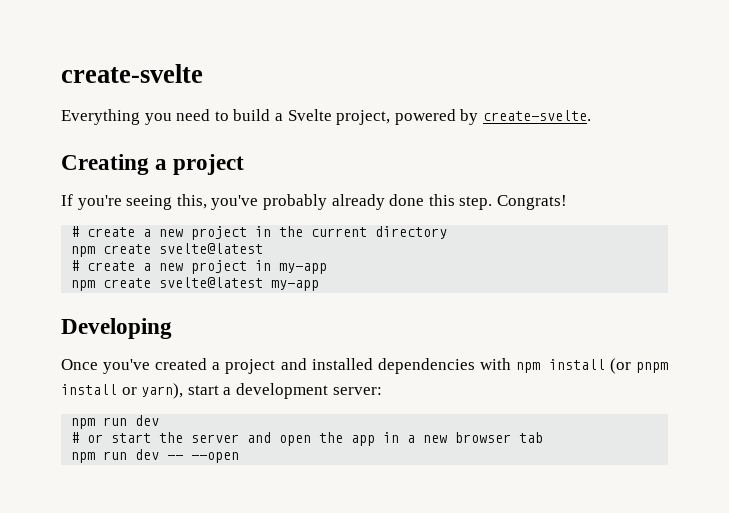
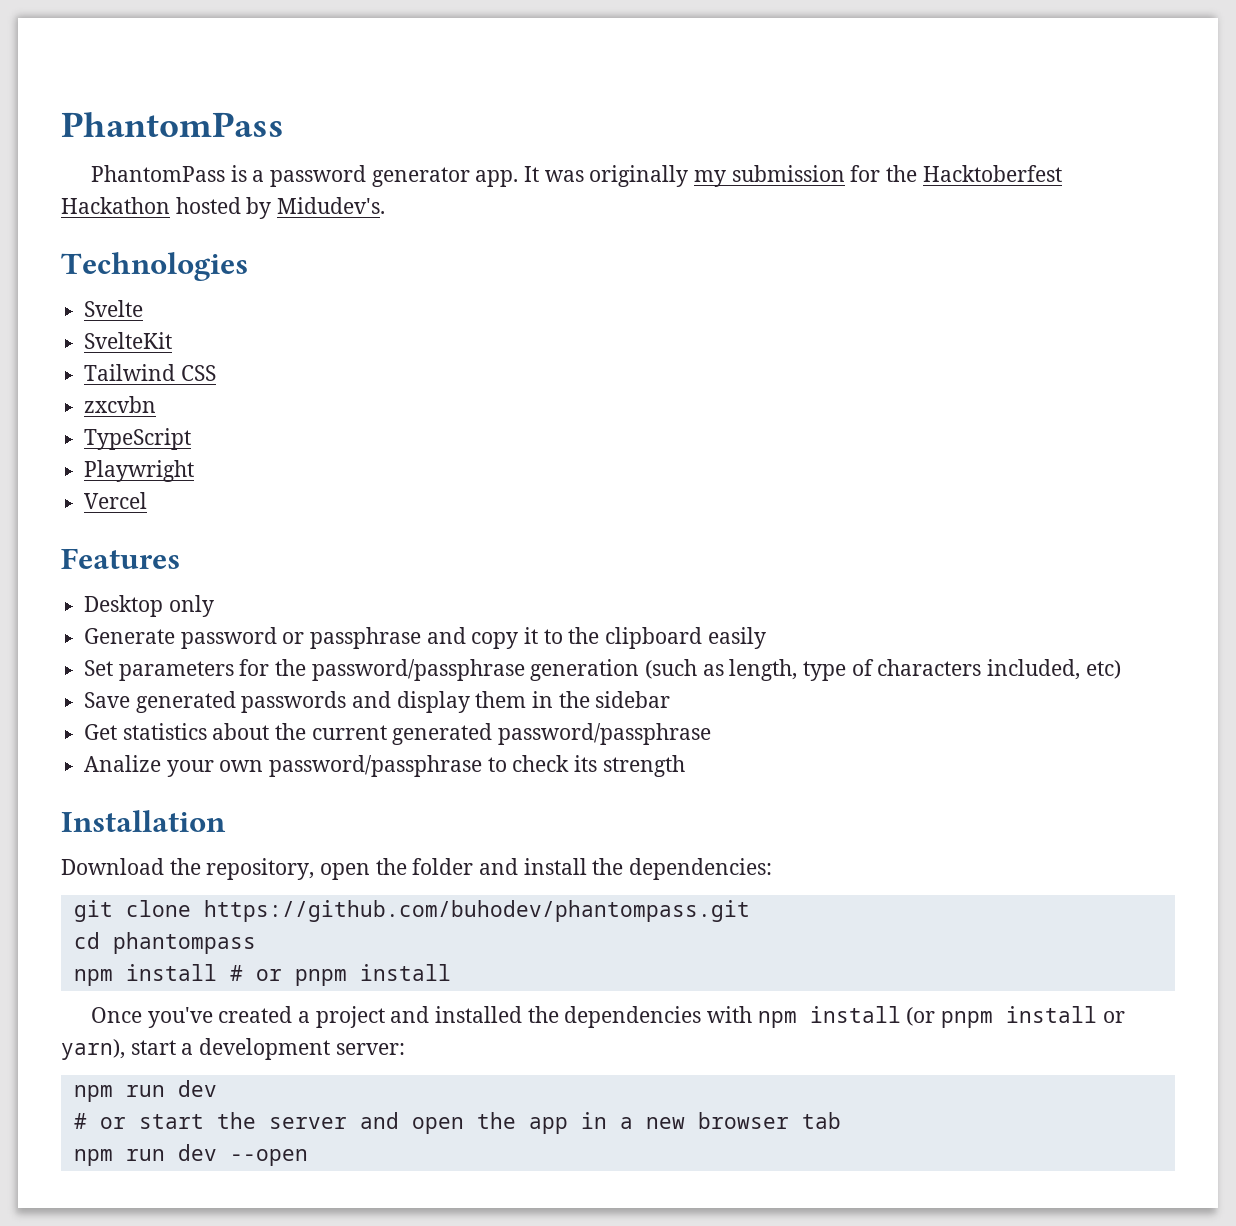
[61,64,203,83] [61,109,591,125] [61,154,245,175] [61,194,567,210] [71,226,448,240] [71,243,264,257] [71,260,328,274] [71,277,320,291] [61,318,172,339] create-svelte // Everything you need to build a Svelte project, powered by create-svelte. // Creating a project // If you're seeing this, you've probably already done this step. Congrats! // # create a new project in the current directory // npm create svelte@latest // # create a new project in my-app // npm create svelte@latest my-app // Developing -> [61,112,284,137] [91,165,1062,187] [61,197,386,219] [61,252,248,281] [84,300,144,317] [84,332,173,349] [84,364,216,381] [84,396,157,413] [84,428,192,450] [84,460,195,482] [84,492,148,509] [61,548,180,569] [84,595,214,617] [84,627,766,649] [84,659,1121,681] [84,691,671,713] [84,723,712,745] [84,755,685,777] [61,810,226,832] [61,858,773,880] [73,900,750,922] [73,932,256,954] [73,964,451,986] PhantomPass // PhantomPass is a password generator app. It was originally my submission for the Hacktoberfest Hackathon hosted by Midudev's. // Technologies // Svelte // SvelteKit // Tailwind CSS // zxcvbn // TypeScript // Playwright // Vercel // Features // Desktop only // Generate password or passphrase and copy it to the clipboard easily // Set parameters for the password/passphrase generation (such as length, type of characters included, etc) // Save generated passwords and display them in the sidebar // Get statistics about the current generated password/passphrase // Analize your own password/passphrase to check its strength // Installation // Download the repository, open the folder and install the dependencies: // git clone https://github.com/buhodev/phantompass.git // cd phantompass // npm install # or pnpm install
(373, 364) none -> [527,1006,559,1023] the
[167,455,184,460] -- -> (217, 1152) none

